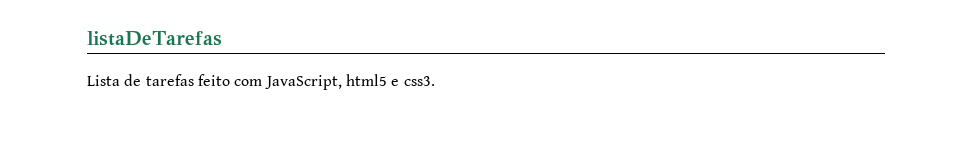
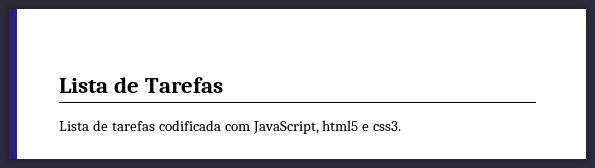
[87,31,222,46] listaDeTarefas -> [59,77,224,93] Lista de Tarefas
[197,74,230,86] feito -> [158,120,221,131] codificada

